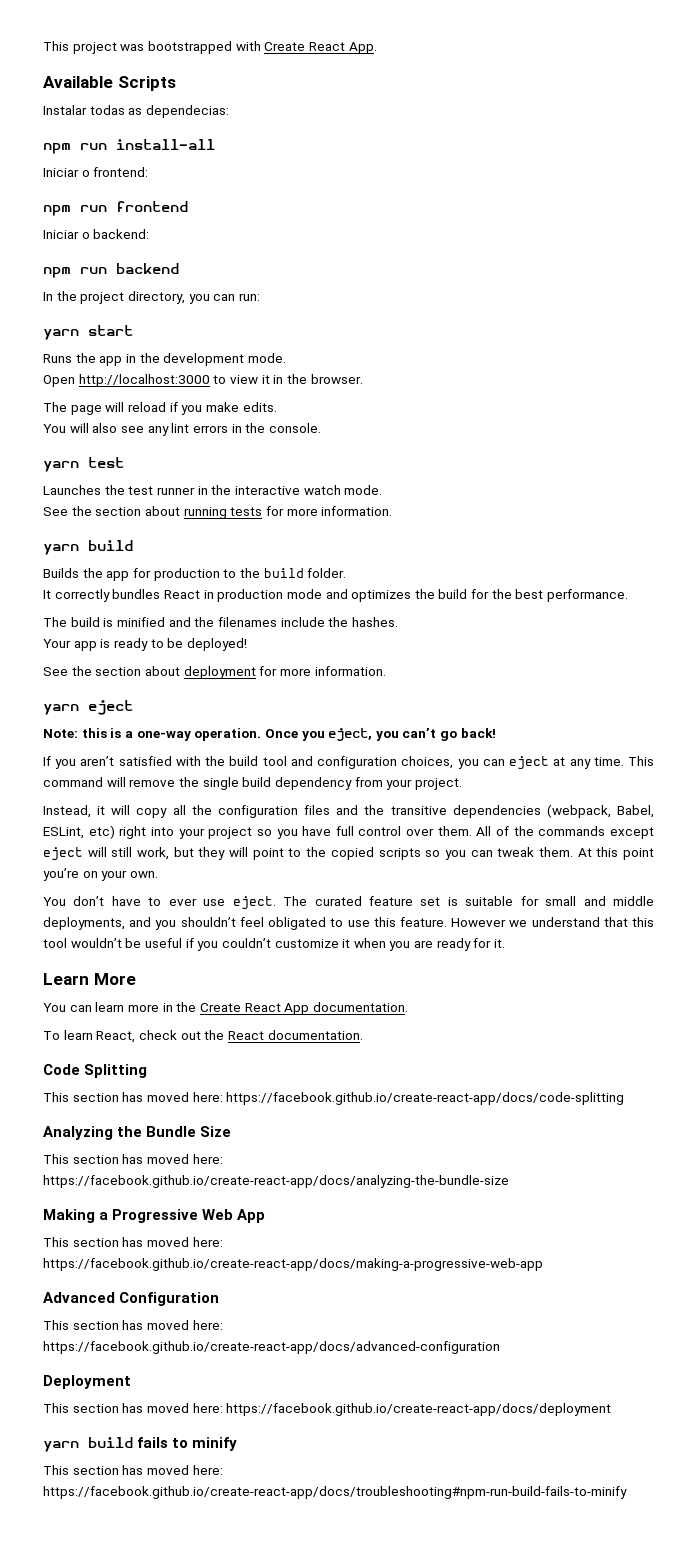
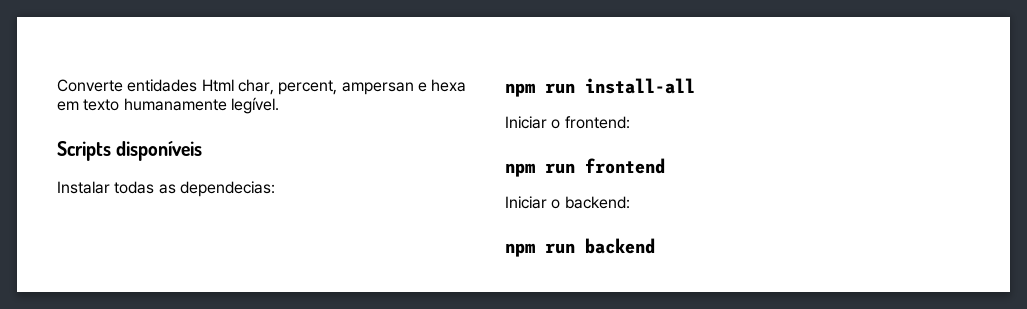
[43,41,377,54] [43,76,113,88] This project was bootstrapped with Create React App. // Available -> [57,79,467,95] [57,97,279,114] Converte entidades Html char, percent, ampersan e hexa em texto humanamente legível. //
(176, 83) none -> [116,141,203,161] disponíveis
[43,291,260,304] [43,325,133,340] [43,353,286,366] [43,374,363,387] [43,402,277,415] [43,423,321,436] [43,457,124,472] [43,485,383,495] [43,506,393,519] [43,540,133,555] [43,568,347,581] [43,589,629,602] [43,617,398,627] [43,638,247,651] [43,666,386,679] [43,700,133,715] [43,728,496,741] [43,756,654,770] [43,777,462,790] [43,804,654,818] [43,825,654,839] [43,847,654,861] [43,868,158,881] [43,896,654,910] [43,917,654,930] [43,938,506,951] [43,973,136,985] [43,1002,408,1015] [43,1030,363,1043] [43,1064,148,1078] [43,1092,625,1105] [43,1126,232,1140] [43,1154,223,1164] [43,1175,509,1188] [43,1209,266,1223] [43,1237,223,1247] [43,1258,543,1271] [43,1292,220,1306] [43,1320,223,1330] [43,1341,500,1354] [43,1375,131,1389] [43,1403,612,1416] [43,1437,238,1452] [43,1465,223,1475] [43,1486,627,1499] // In the project directory, you can run: // yarn start // Runs the app in the development mode. // Open http://localhost:3000 to view it in the browser. // The page will reload if you make edits. // You will also see any lint errors in the console. // yarn test // Launches the test runner in the interactive watch mode. // See the section about running tests for more information. // yarn build // Builds the app for production to the build folder. // It correctly bundles React in production mode and optimizes the build for the best performance. // The build is minified and the filenames include the hashes. // Your app is ready to be deployed! // See the section about deployment for more information. // yarn eject // Note: this is a one-way operation. Once you eject, you can’t go back! // If you aren’t satisfied with the build tool and configuration choices, you can eject at any time. This command will remove the single build dependency from your project. // Instead, it will copy all the configuration files and the transitive dependencies (webpack, Babel, ESLint, etc) right into your project so you have full control over them. All of the commands except eject will still work, but they will point to the copied scripts so you can tweak them. At this point you’re on your own. // You don’t have to ever use eject. The curated feature set is suitable for small and middle deployments, and you shouldn’t feel obligated to use this feature. However we understand that this tool wouldn’t be useful if you couldn’t customize it when you are ready for it. // Learn More // You can learn more in the Create React App documentation. // To learn React, check out the React documentation. // Code Splitting // This section has moved here: https://facebook.github.io/create-react-app/docs/code-splitting // Analyzing the Bundle Size // This section has moved here: https://facebook.github.io/create-react-app/docs/analyzing-the-bundle-size // Making a Progressive Web App // This section has moved here: https://facebook.github.io/create-react-app/docs/making-a-progressive-web-app // Advanced Configuration // This section has moved here: https://facebook.github.io/create-react-app/docs/advanced-configuration // Deployment // This section has moved here: https://facebook.github.io/create-react-app/docs/deployment // yarn build fails to minify // This section has moved here: https://facebook.github.io/create-react-app/docs/troubleshooting#npm-run-build-fails-to-minify -> (655, 246) none

